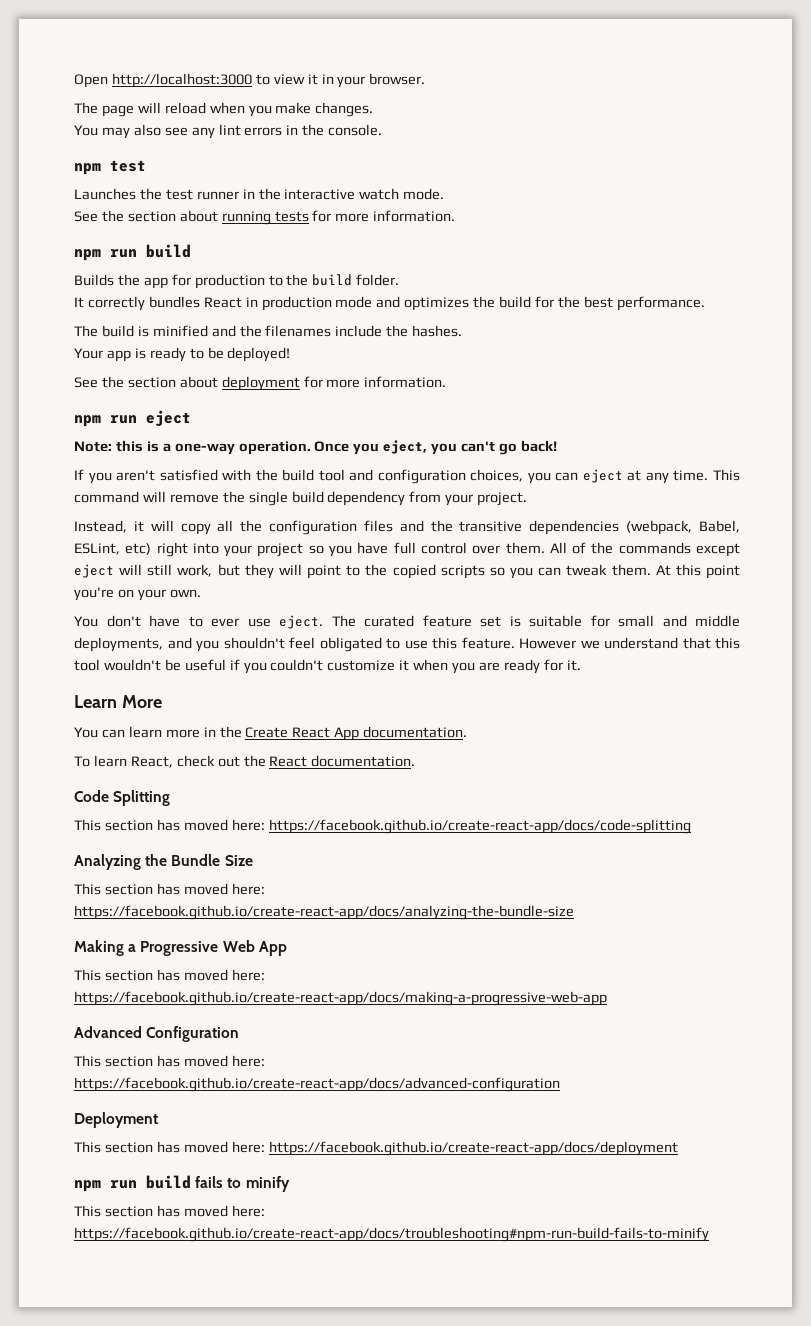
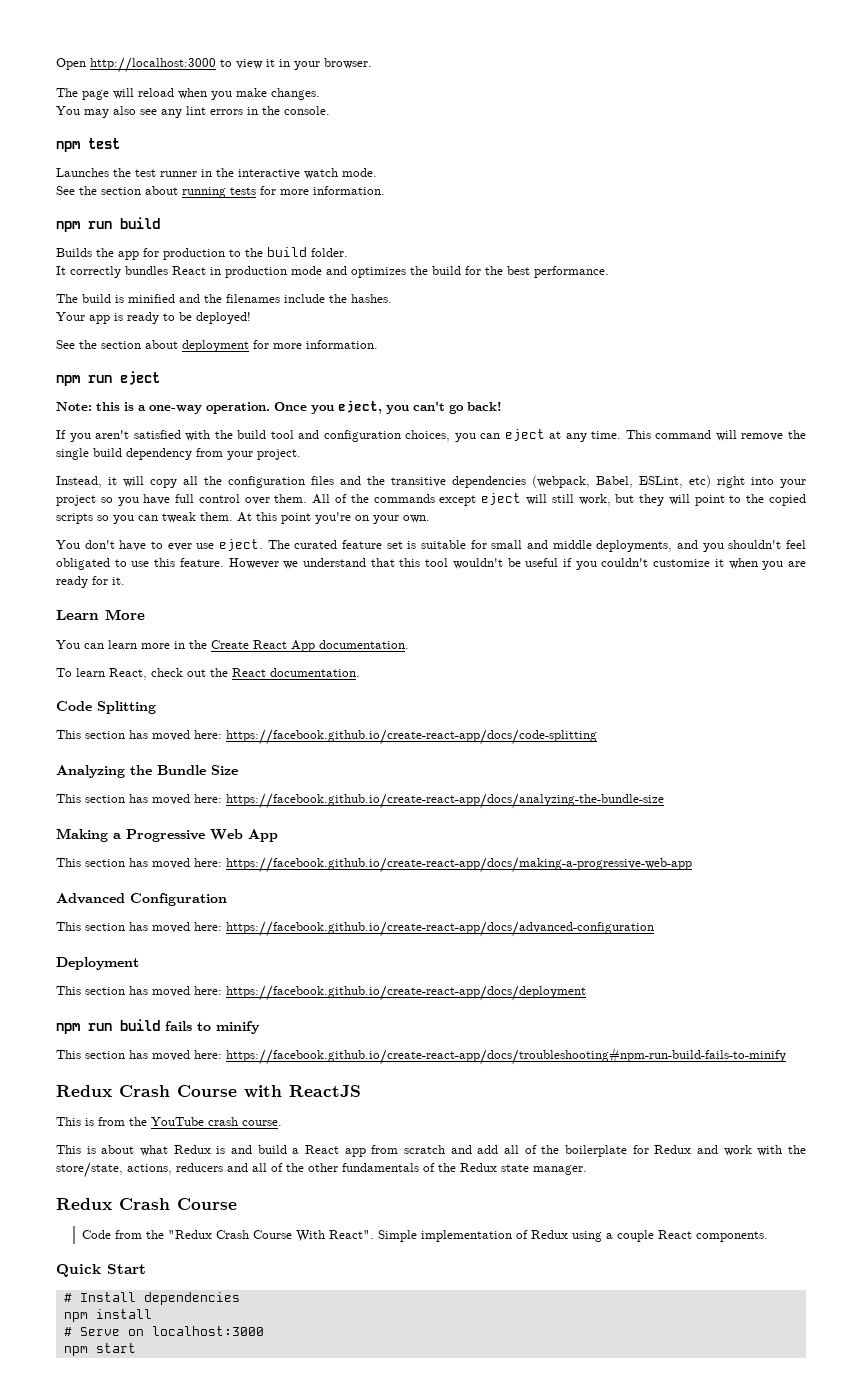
(709, 1234) none -> [56,1085,361,1098] [56,1117,282,1126] [56,1145,806,1157] [56,1162,587,1178] [56,1198,237,1210] [81,1230,768,1242] [56,1264,146,1277] [63,1292,240,1305] [63,1309,152,1322] [63,1326,264,1336] [63,1343,136,1356] // Redux Crash Course with ReactJS // This is from the YouTube crash course. // This is about what Redux is and build a React app from scratch and add all of the boilerplate for Redux and work with the store/state, actions, reducers and all of the other fundamentals of the Redux state manager. // Redux Crash Course // Code from the "Redux Crash Course With React". Simple implementation of Redux using a couple React components. // Quick Start // # Install dependencies // npm install // # Serve on localhost:3000 // npm start

